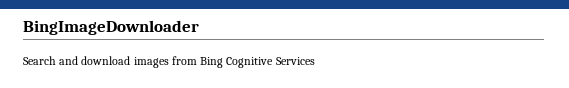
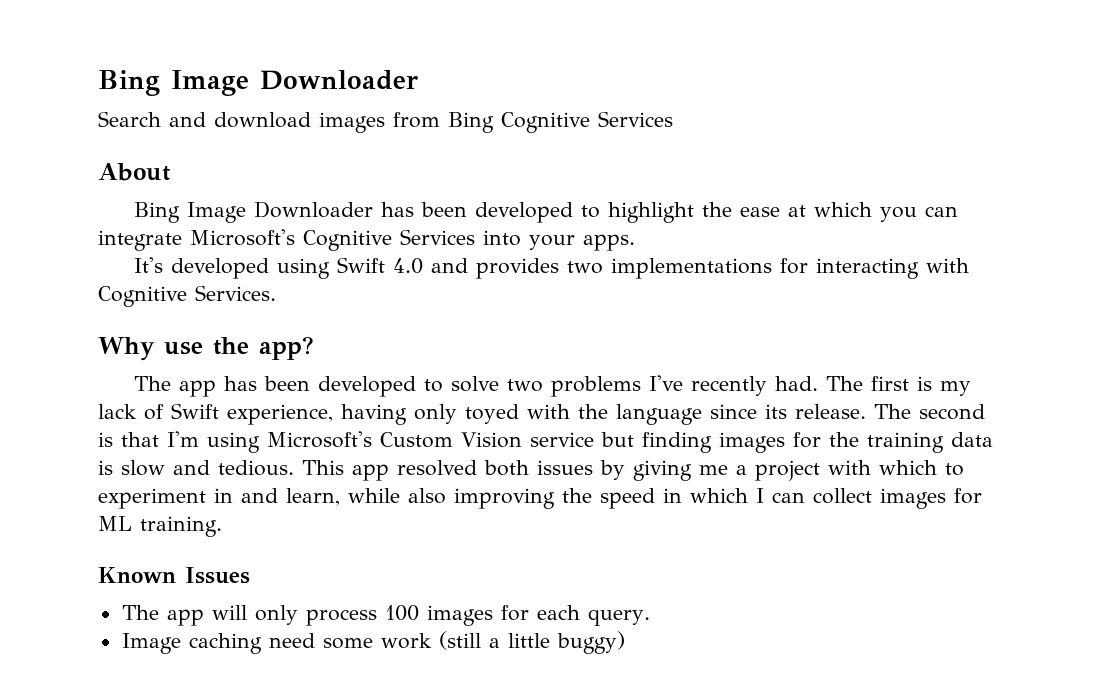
[23,20,199,35] BingImageDownloader -> [98,70,418,96] Bing Image Downloader
(315, 61) none -> [98,163,171,181] [134,201,959,223] [98,229,635,251] [134,257,970,279] [98,285,276,307] [98,336,314,361] [134,375,972,397] [98,403,985,425] [98,431,993,453] [98,460,964,481] [98,488,982,509] [98,516,222,537] [98,567,250,584] [121,605,650,626] [121,631,625,654] // About // Bing Image Downloader has been developed to highlight the ease at which you can integrate Microsoft's Cognitive Services into your apps. // It's developed using Swift 4.0 and provides two implementations for interacting with Cognitive Services. // Why use the app? // The app has been developed to solve two problems I've recently had. The first is my lack of Swift experience, having only toyed with the language since its release. The second is that I'm using Microsoft's Custom Vision service but finding images for the training data is slow and tedious. This app resolved both issues by giving me a project with which to experiment in and learn, while also improving the speed in which I can collect images for ML training. // Known Issues // The app will only process 100 images for each query. // Image caching need some work (still a little buggy)

